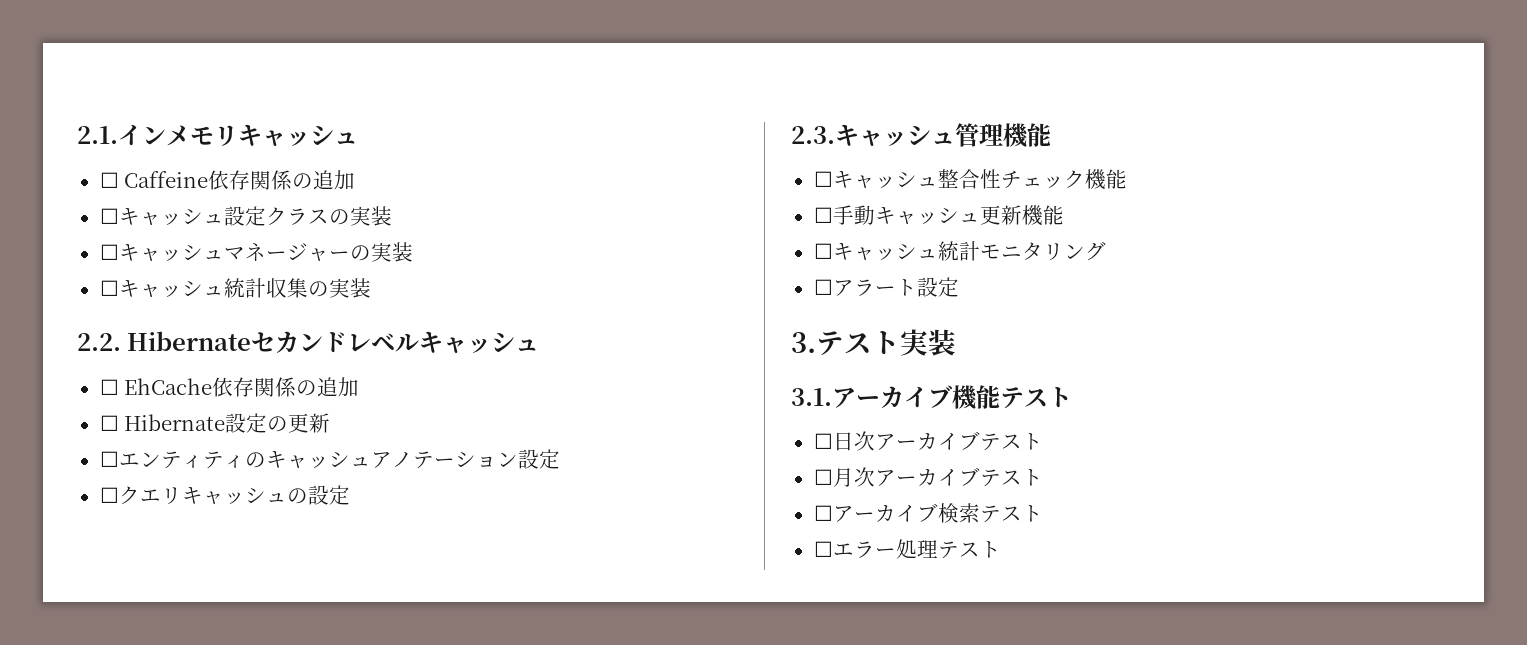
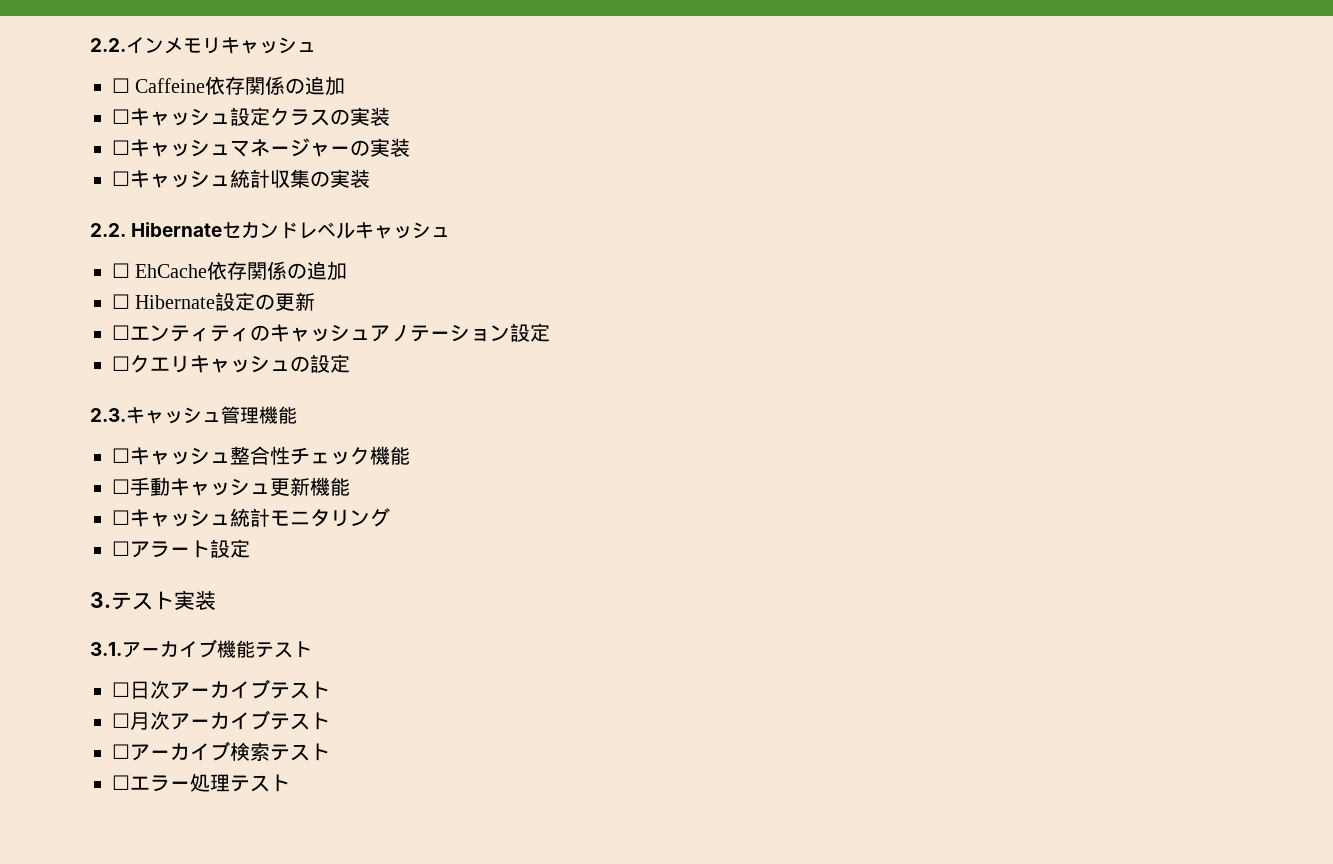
[77,126,118,144] 2.1. -> [90,38,126,52] 2.2.

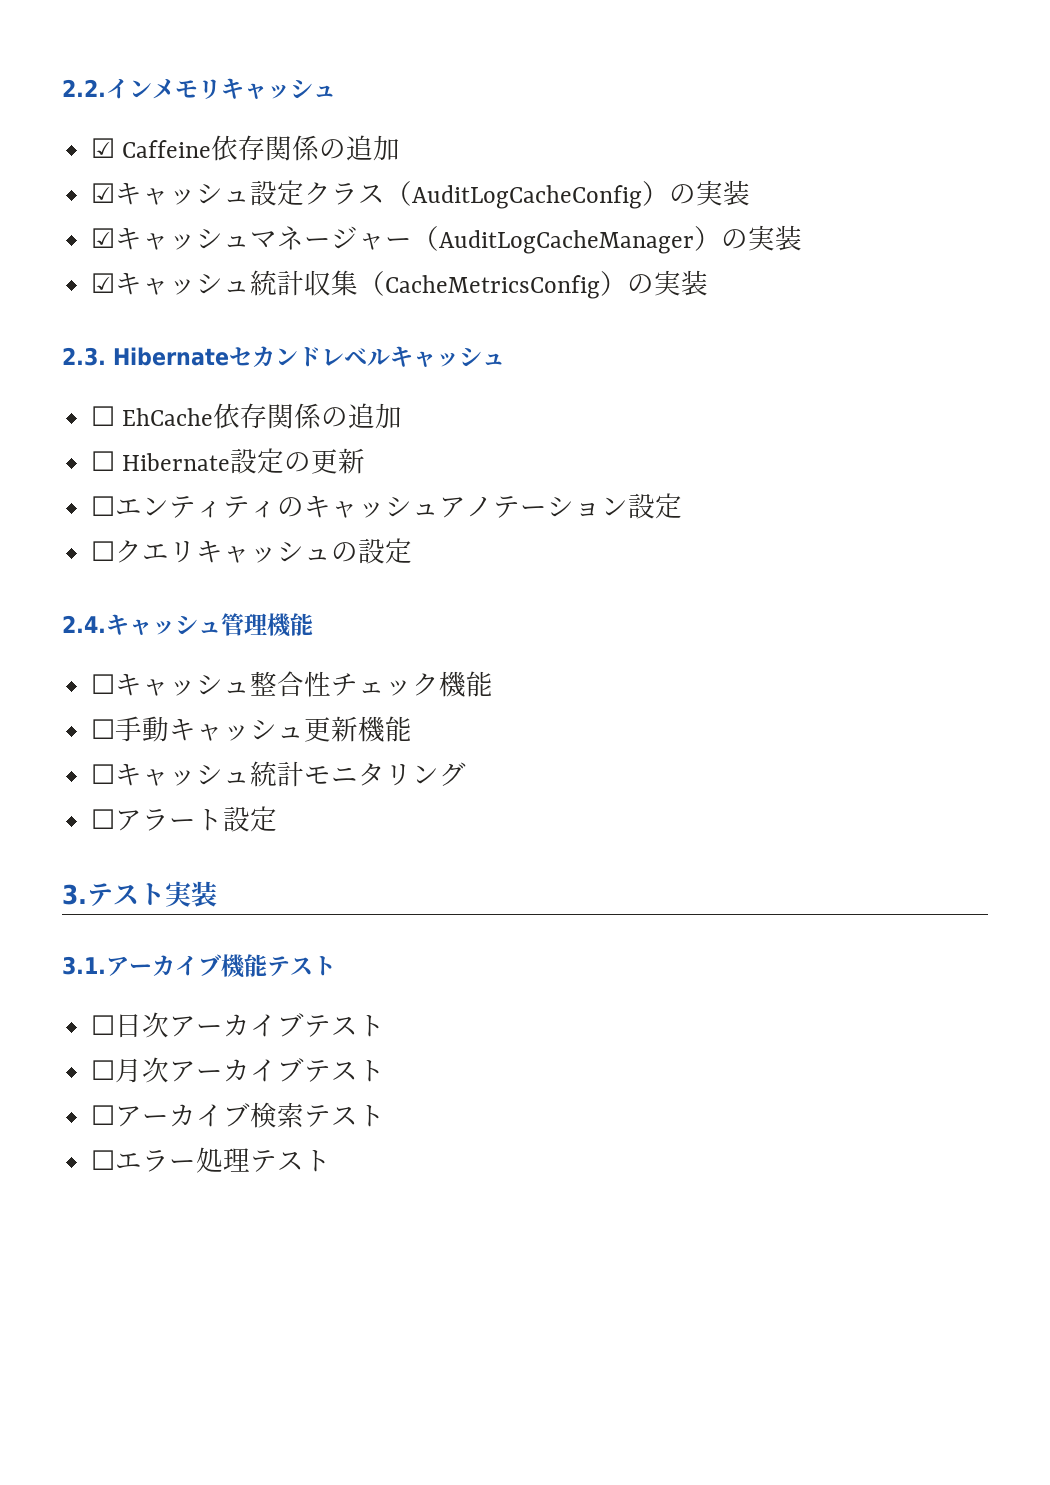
[112,78,130,93] ☐ -> [91,138,116,158] ☑
[112,109,130,124] ☐ -> [91,183,116,203] ☑
[330,107,390,126] [112,140,130,155] の実装 // ☐ -> [385,180,751,209] [91,228,116,248] （AuditLogCacheConfig）の実装 // ☑
[350,138,410,157] [112,171,130,186] の実装 // ☐ -> [412,225,803,254] [91,273,116,293] （AuditLogCacheManager）の実装 // ☑
[310,169,370,188] [90,223,126,237] の実装 // 2.2. -> [358,270,709,299] [62,347,106,366] （CacheMetricsConfig）の実装 // 2.3.
[90,408,126,422] 2.3. -> [62,615,106,633] 2.4.

